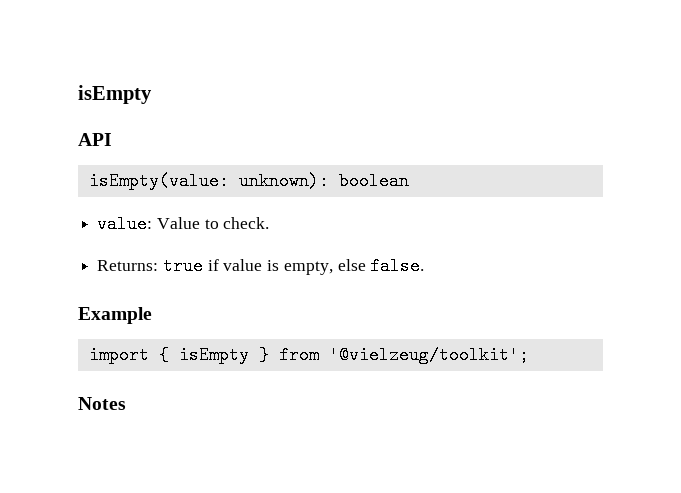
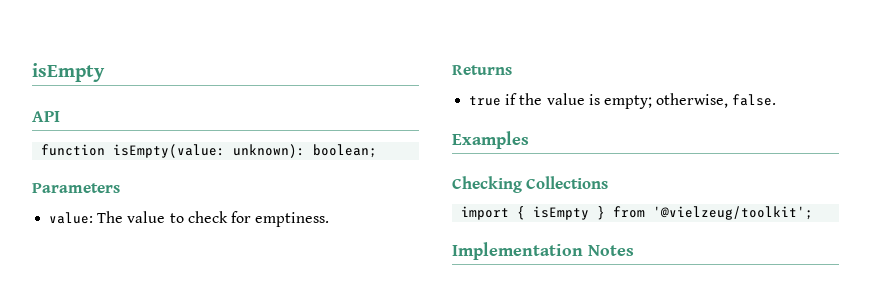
(112, 139) none -> [41,144,106,156] function
[338,172,409,190] boolean -> [313,144,378,158] [32,183,120,193] boolean; // Parameters
[156,217,270,229] [97,260,159,271] Value to check. // Returns: -> [97,211,330,227] [452,65,512,75] The value to check for emptiness. // Returns //
(219, 265) none -> [519,93,543,105] the
[283,259,366,275] empty, else -> [603,93,729,109] empty; otherwise,
[78,307,152,324] Example -> [452,131,529,149] [452,176,609,193] Examples // Checking Collections
(529, 355) none -> [452,242,583,260] Implementation

